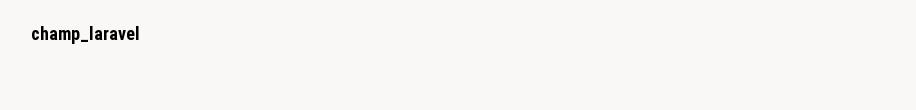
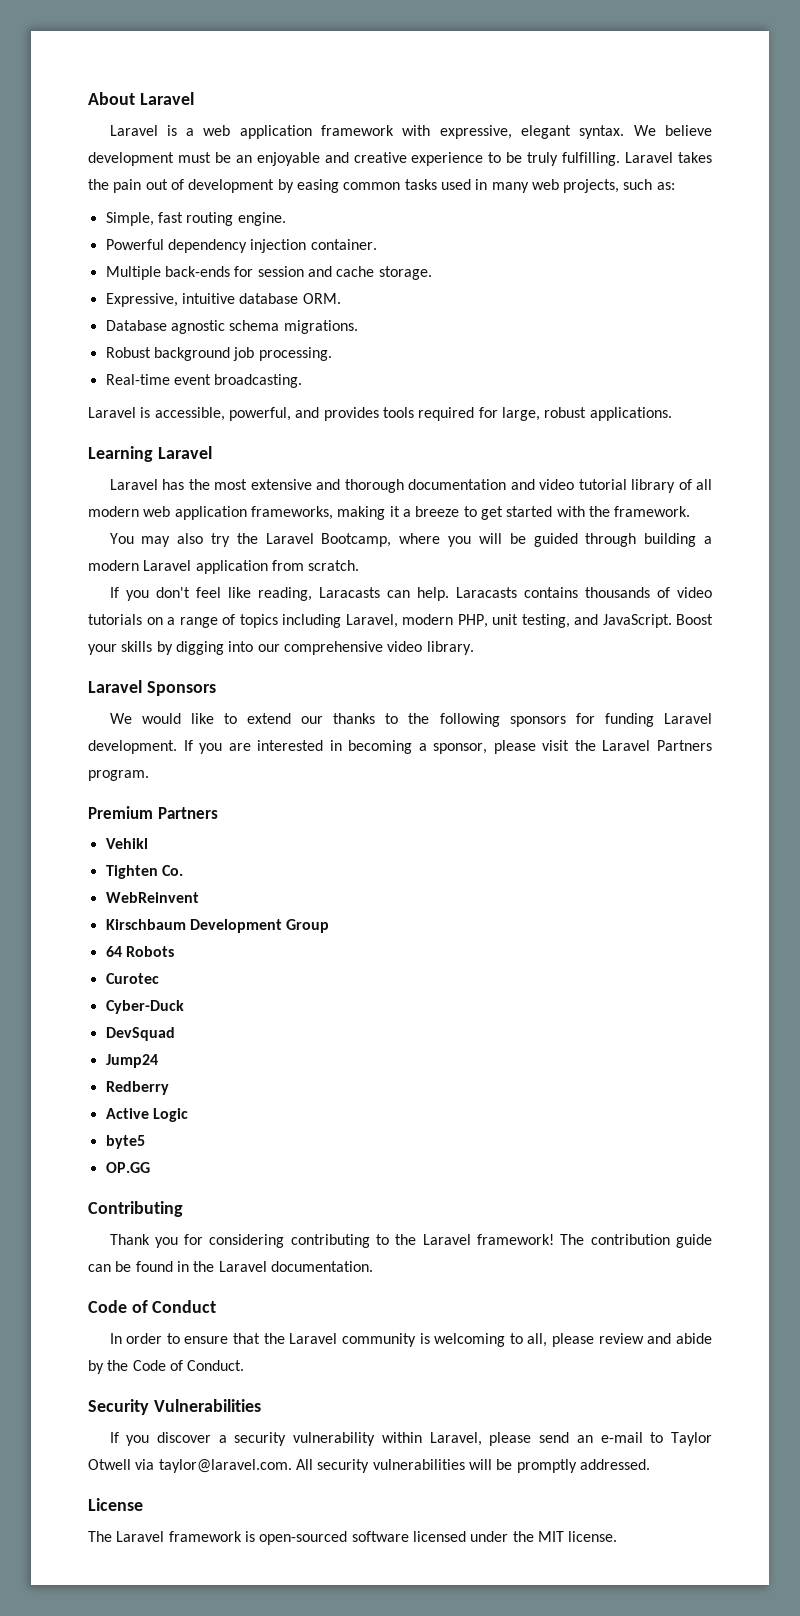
[31,26,140,44] champ_laravel -> [88,92,194,105] [109,125,713,139] [88,152,712,166] [88,179,675,193] [105,212,286,226] [105,239,377,253] [105,266,432,280] [105,293,341,307] [105,320,358,334] [105,347,332,361] [105,374,303,388] [88,407,672,421] [88,446,212,462] [109,479,712,493] [88,506,691,520] [109,533,712,547] [88,560,360,574] [109,587,712,601] [88,614,713,628] [88,641,474,655] [88,680,216,696] [109,713,713,727] [88,740,713,754] [88,770,149,781] [88,806,218,819] [105,838,148,849] [105,865,183,879] [105,892,199,903] [105,919,330,933] [105,946,174,957] [105,973,159,984] [105,1000,184,1014] [105,1027,175,1041] [105,1054,158,1068] [105,1081,169,1095] [105,1108,188,1122] [105,1135,145,1149] [105,1162,150,1173] [88,1201,183,1217] [109,1234,712,1248] [88,1261,373,1272] [88,1300,217,1313] [109,1333,713,1347] [88,1360,245,1374] [88,1399,261,1415] [109,1432,712,1446] [88,1459,650,1473] [88,1498,143,1511] [88,1531,618,1545] About Laravel // Laravel is a web application framework with expressive, elegant syntax. We believe development must be an enjoyable and creative experience to be truly fulfilling. Laravel takes the pain out of development by easing common tasks used in many web projects, such as: // Simple, fast routing engine. // Powerful dependency injection container. // Multiple back-ends for session and cache storage. // Expressive, intuitive database ORM. // Database agnostic schema migrations. // Robust background job processing. // Real-time event broadcasting. // Laravel is accessible, powerful, and provides tools required for large, robust applications. // Learning Laravel // Laravel has the most extensive and thorough documentation and video tutorial library of all modern web application frameworks, making it a breeze to get started with the framework. // You may also try the Laravel Bootcamp, where you will be guided through building a modern Laravel application from scratch. // If you don't feel like reading, Laracasts can help. Laracasts contains thousands of video tutorials on a range of topics including Laravel, modern PHP, unit testing, and JavaScript. Boost your skills by digging into our comprehensive video library. // Laravel Sponsors // We would like to extend our thanks to the following sponsors for funding Laravel development. If you are interested in becoming a sponsor, please visit the Laravel Partners program. // Premium Partners // Vehikl // Tighten Co. // WebReinvent // Kirschbaum Development Group // 64 Robots // Curotec // Cyber-Duck // DevSquad // Jump24 // Redberry // Active Logic // byte5 // OP.GG // Contributing // Thank you for considering contributing to the Laravel framework! The contribution guide can be found in the Laravel documentation. // Code of Conduct // In order to ensure that the Laravel community is welcoming to all, please review and abide by the Code of Conduct. // Security Vulnerabilities // If you discover a security vulnerability within Laravel, please send an e-mail to Taylor Otwell via taylor@laravel.com. All security vulnerabilities will be promptly addressed. // License // The Laravel framework is open-sourced software licensed under the MIT license.

